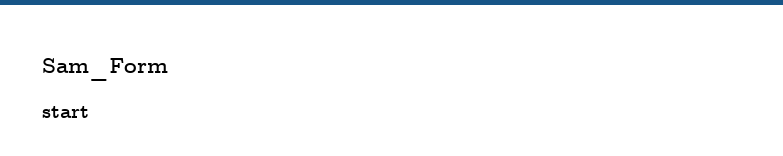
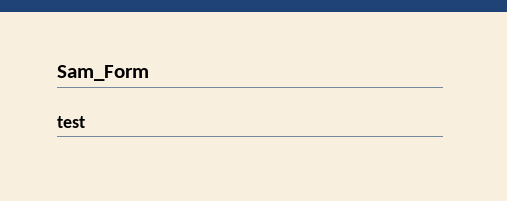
[42,106,89,118] start -> [57,116,85,128] test

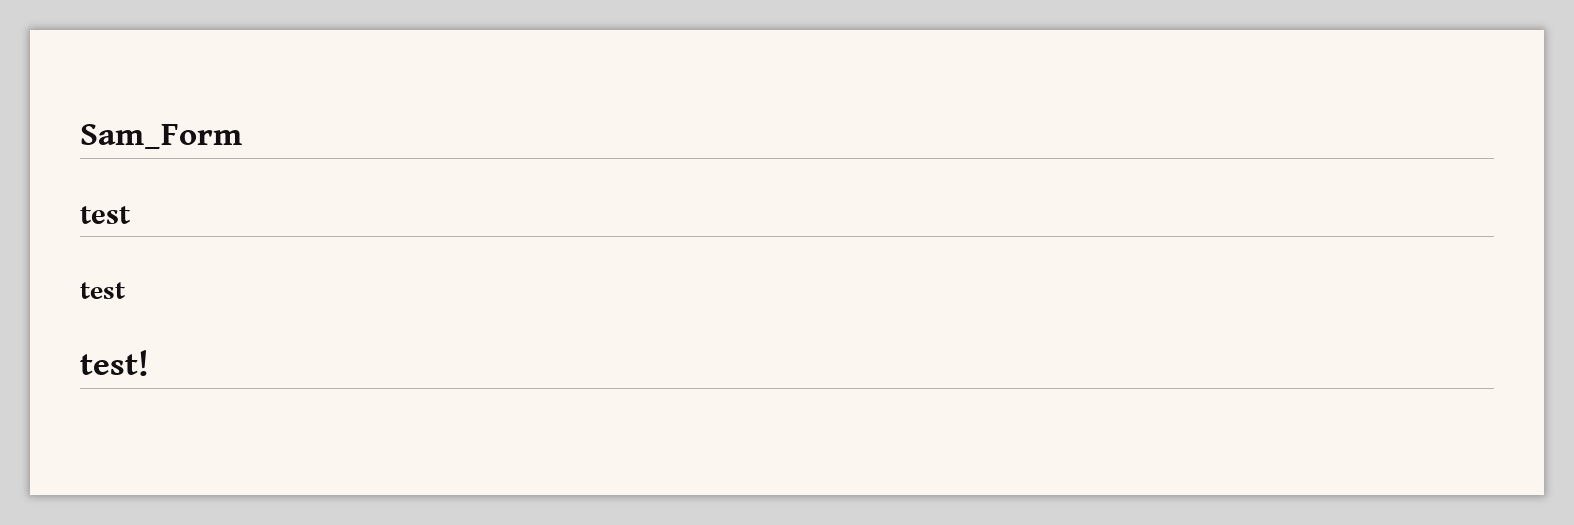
(85, 122) none -> [80,282,125,299] [80,350,149,376] // test // test!

